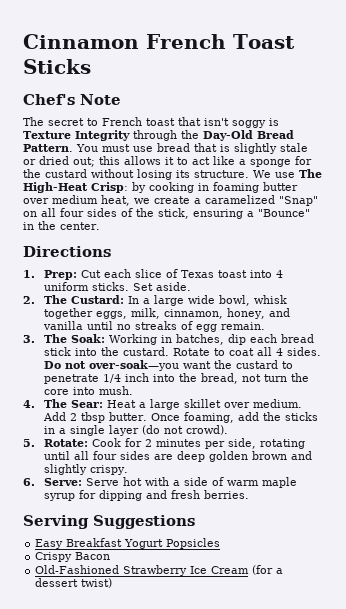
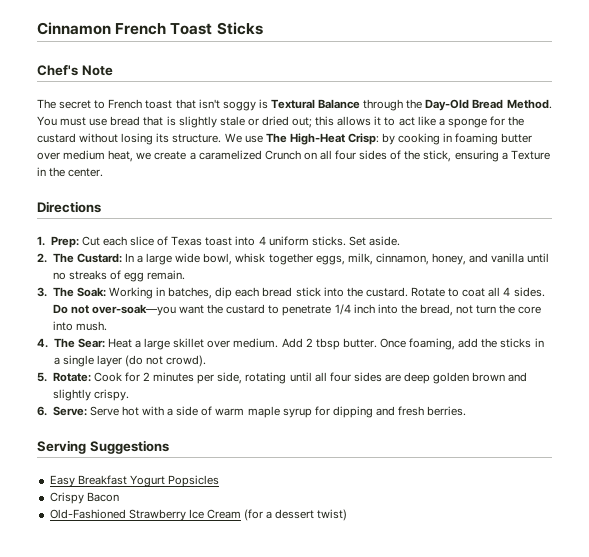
[23,130,130,141] Texture Integrity -> [270,99,361,109] Textural Balance
[23,144,73,152] Pattern. -> [506,99,552,109] Method.
[279,196,318,206] "Snap" -> [264,150,301,160] Crunch
[258,209,310,217] "Bounce" -> [510,150,550,160] Texture

